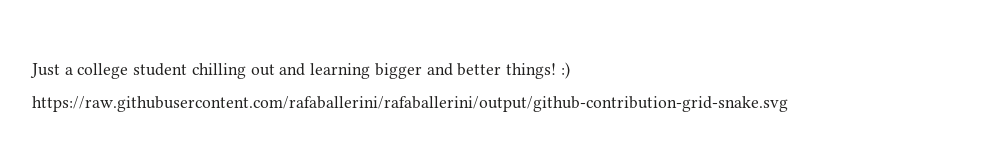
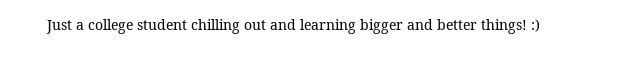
[32,96,788,112] // https://raw.githubusercontent.com/rafaballerini/rafaballerini/output/github-contribution-grid-snake.svg -> (540, 25) none

